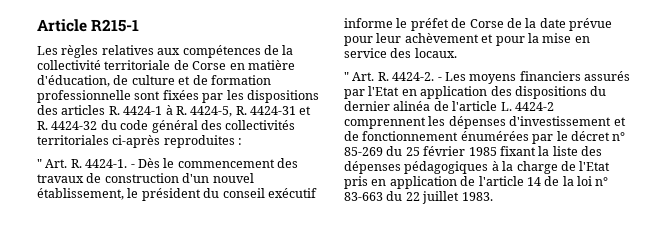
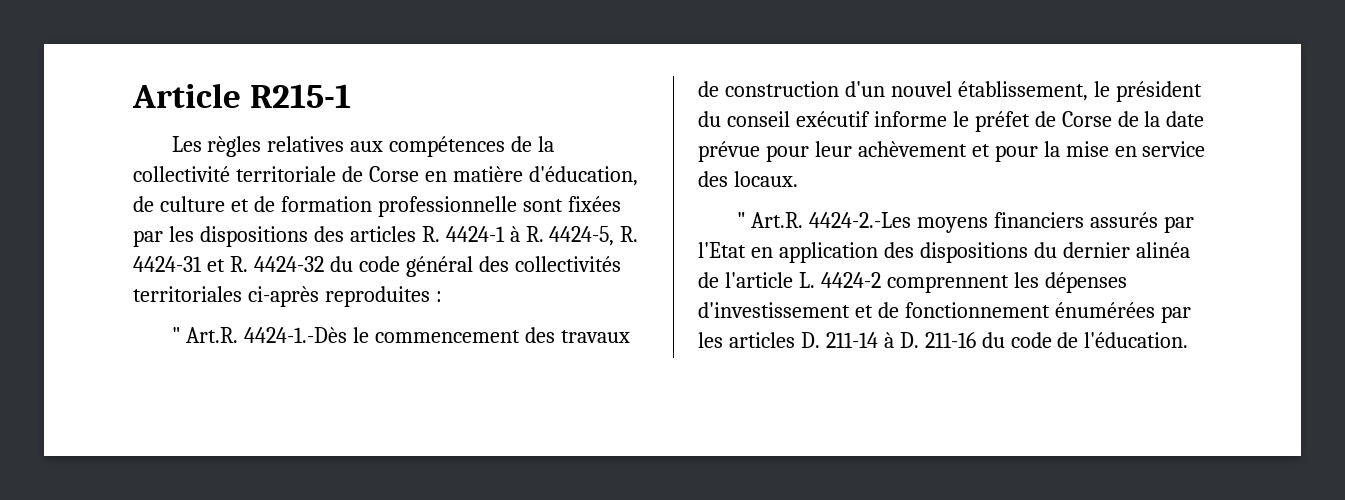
[45,158,160,168] Art. R. 4424-1. - Dès -> [186,327,348,343] Art.R. 4424-1.-Dès
[352,72,466,81] Art. R. 4424-2. - Les -> [751,212,912,228] Art.R. 4424-2.-Les
[556,131,626,141] [344,146,602,156] [344,161,611,174] [344,176,609,189] [344,191,493,204] le décret n° 85-269 du 25 février 1985 fixant la liste des dépenses pédagogiques à la charge de l'Etat pris en application de l'article 14 de la loi n° 83-663 du 22 juillet 1983. -> [698,332,1189,348] les articles D. 211-14 à D. 211-16 du code de l'éducation.

